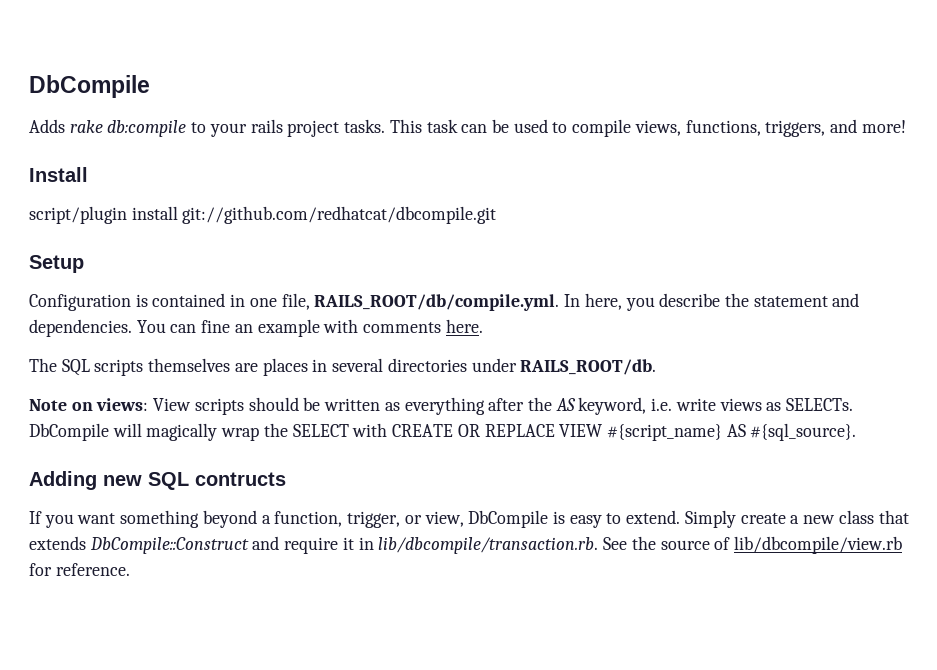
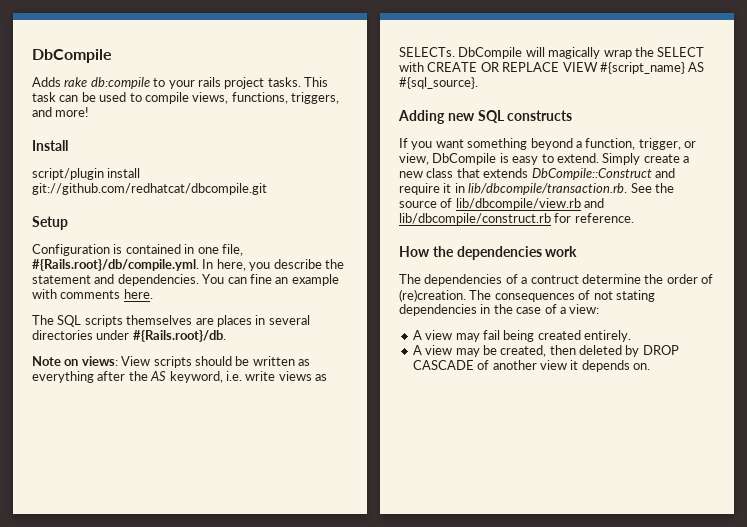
[314,294,560,311] RAILS_ROOT/db/compile.yml. -> [32,259,199,271] #{Rails.root}/db/compile.yml.
[520,359,657,375] RAILS_ROOT/db. -> [132,330,226,342] #{Rails.root}/db.
[195,472,286,486] contructs -> [507,110,573,121] constructs
(902, 545) none -> [584,198,605,208] [399,213,551,225] and lib/dbcompile/construct.rb
(130, 569) none -> [399,246,578,260] [399,274,713,286] [399,289,655,302] [399,304,600,316] [412,330,631,342] [412,345,679,357] [412,360,650,372] // How the dependencies work // The dependencies of a contruct determine the order of (re)creation. The consequences of not stating dependencies in the case of a view: // A view may fail being created entirely. // A view may be created, then deleted by DROP CASCADE of another view it depends on.

